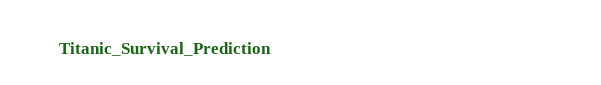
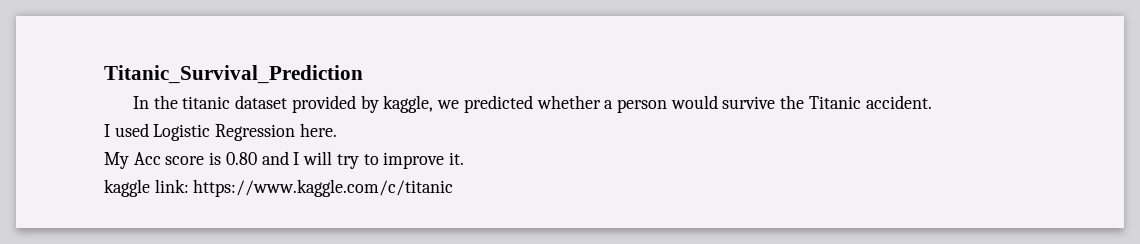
(271, 49) none -> [133,95,932,113] [104,123,337,141] [104,151,464,169] [104,179,454,197] // In the titanic dataset provided by kaggle, we predicted whether a person would survive the Titanic accident. // I used Logistic Regression here. // My Acc score is 0.80 and I will try to improve it. // kaggle link: https://www.kaggle.com/c/titanic

